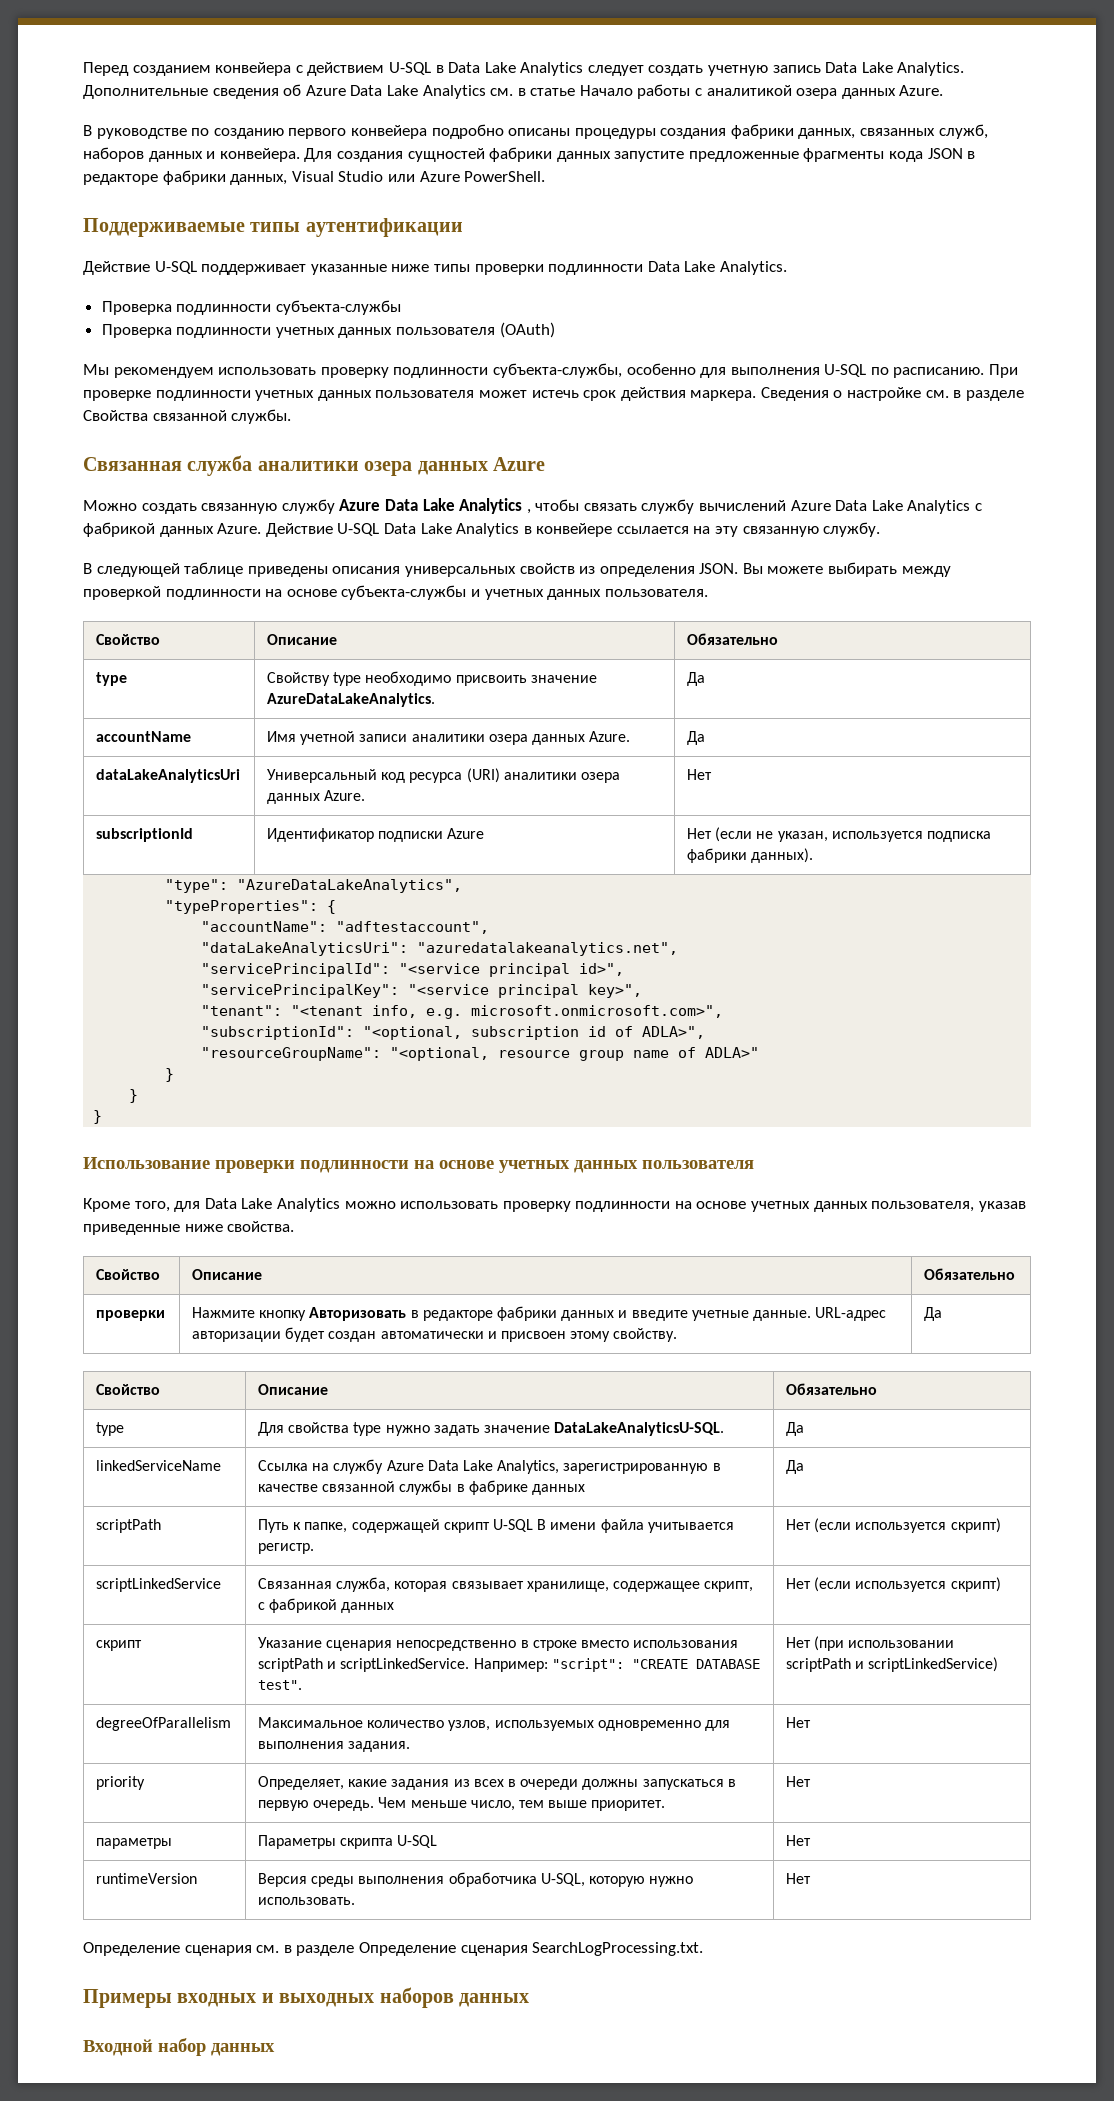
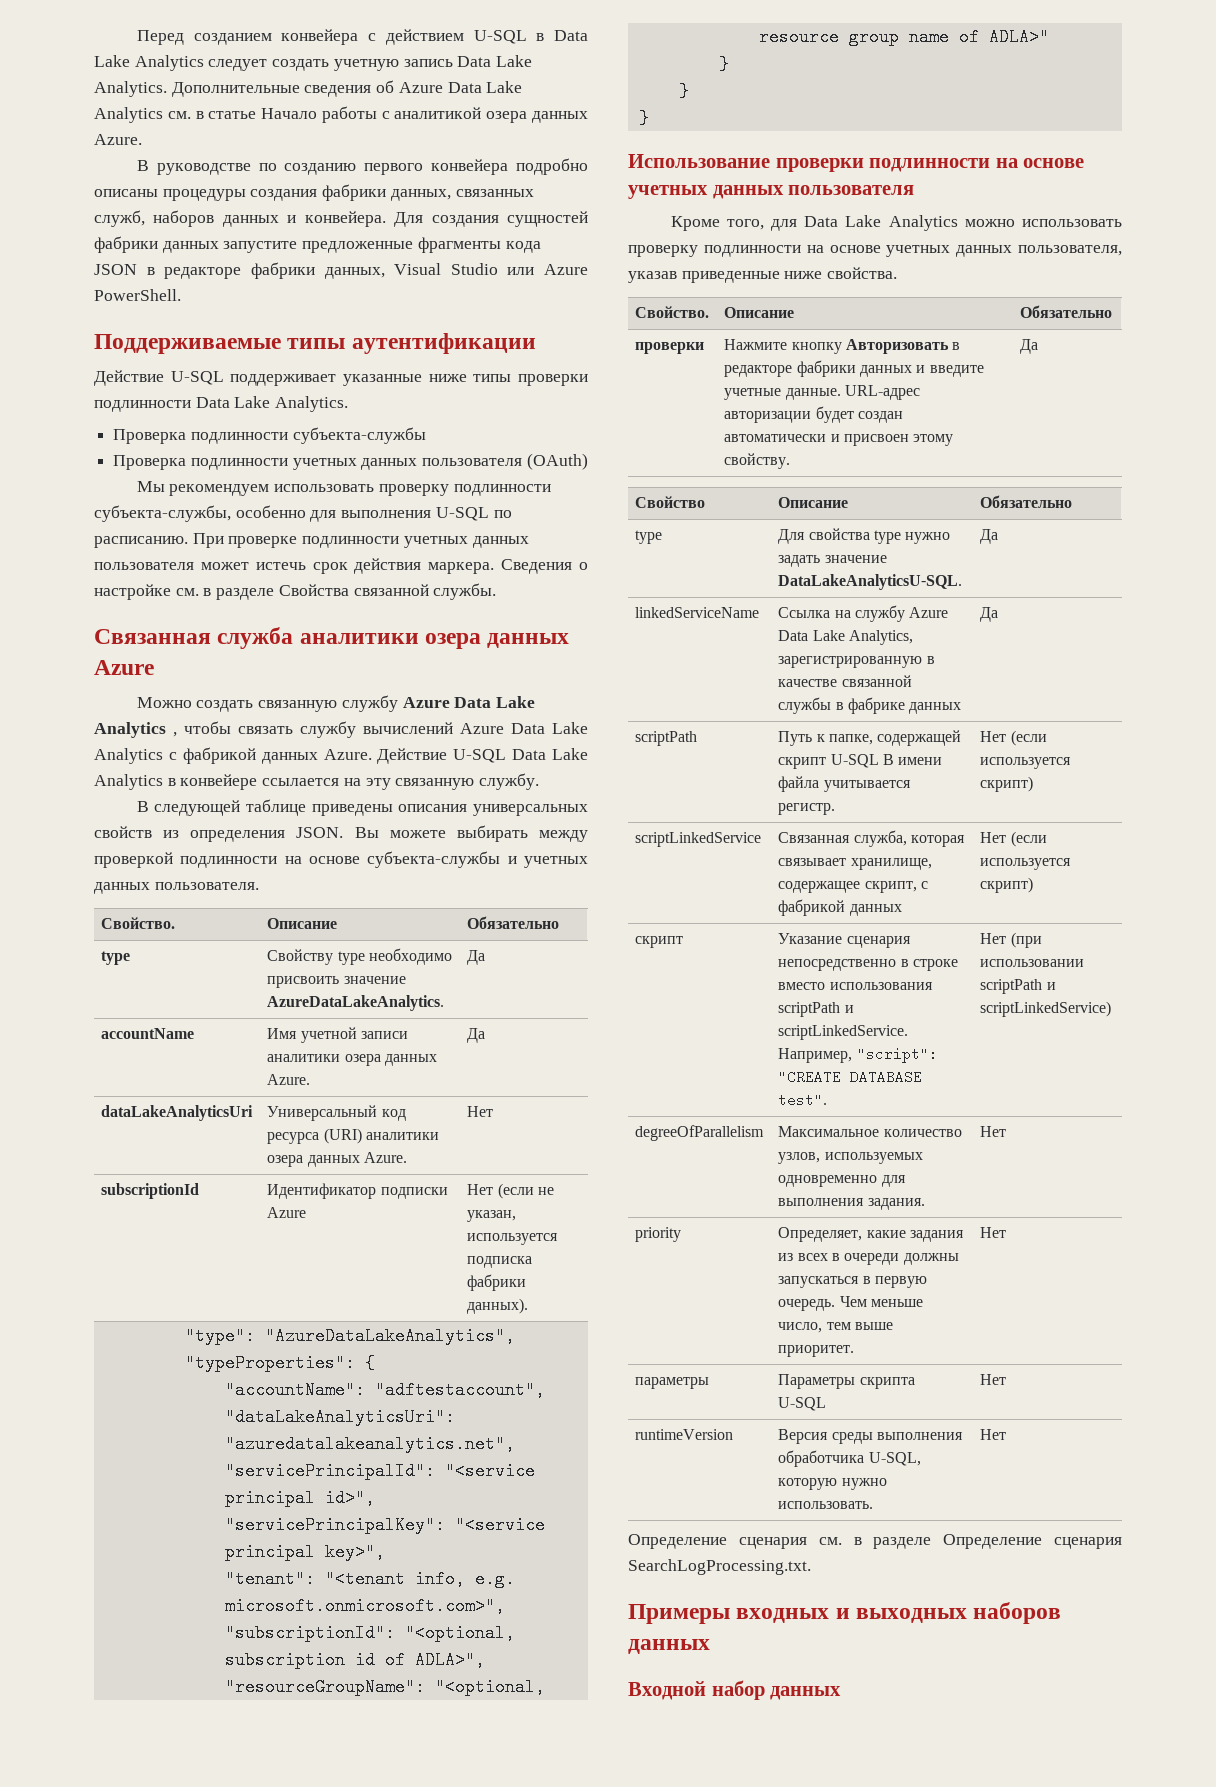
[96,634,161,645] Свойство -> [101,917,176,929] Свойство.
[96,1269,161,1280] Свойство -> [635,306,710,318] Свойство.
[473,1658,548,1672] Например: -> [778,1048,853,1063] Например,

